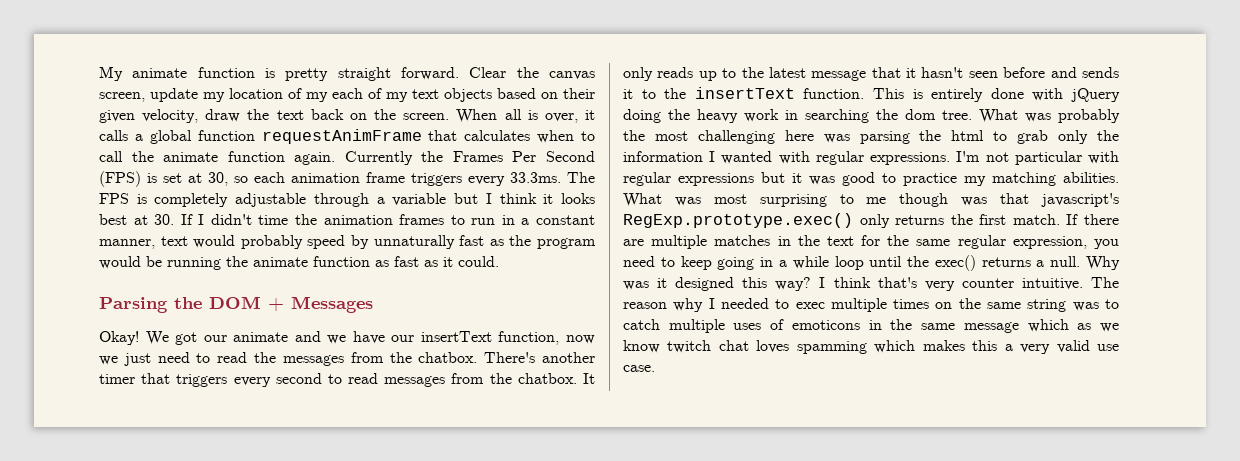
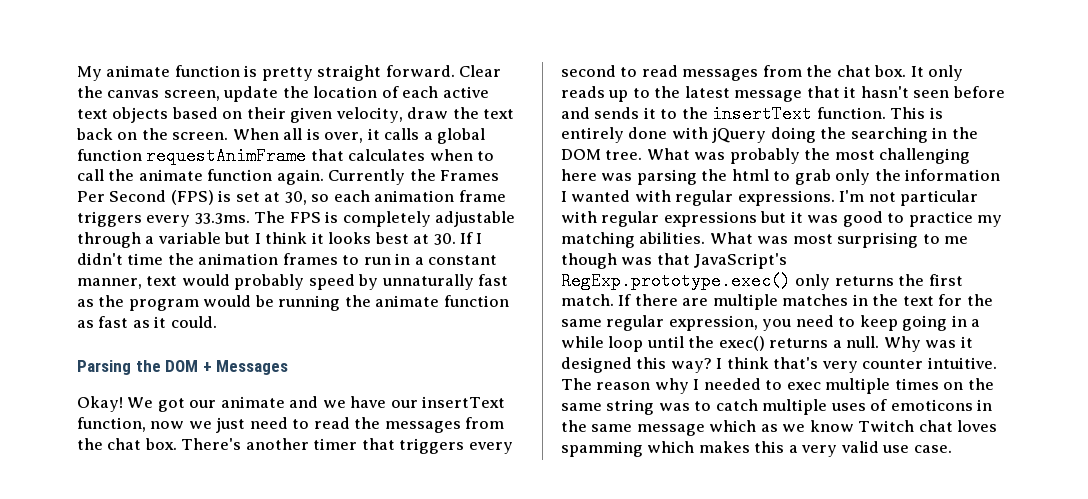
[203,92,225,102] my -> [282,86,309,98] the
[306,88,408,102] my each of my -> [402,86,489,98] each active
[418,352,478,363] chatbox. -> [107,438,177,450] chat box.
[517,373,577,384] chatbox. -> [836,65,907,77] chat box.
[697,109,936,123] heavy work in searching the dom -> [850,127,978,143] [561,149,601,160] searching in the DOM
[1041,193,1119,207] javascript's -> [694,253,788,269] JavaScript's
[667,340,712,353] twitch -> [858,420,915,432] Twitch

